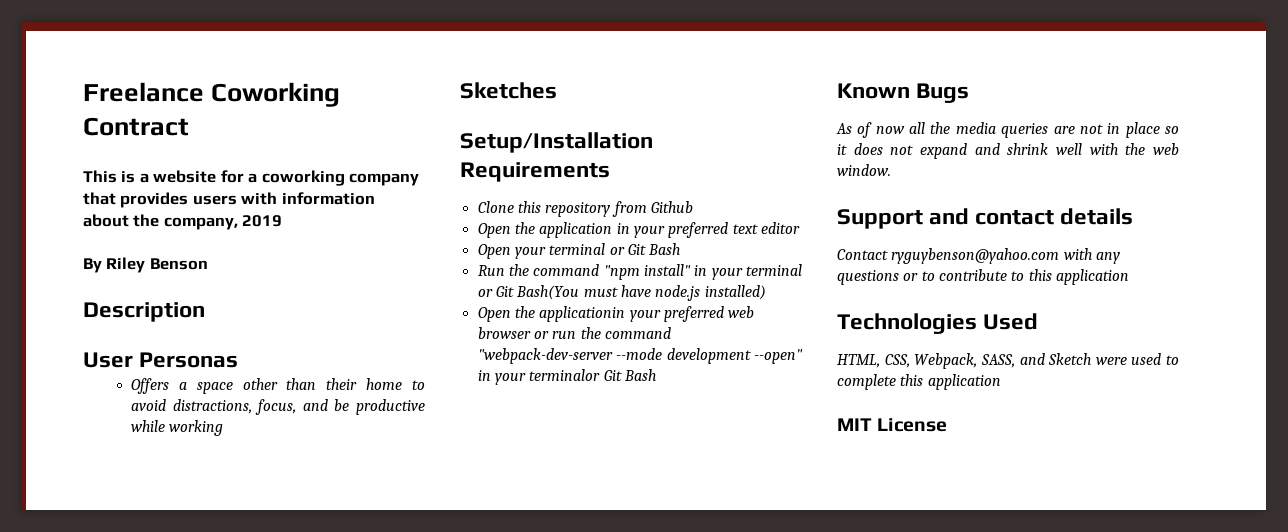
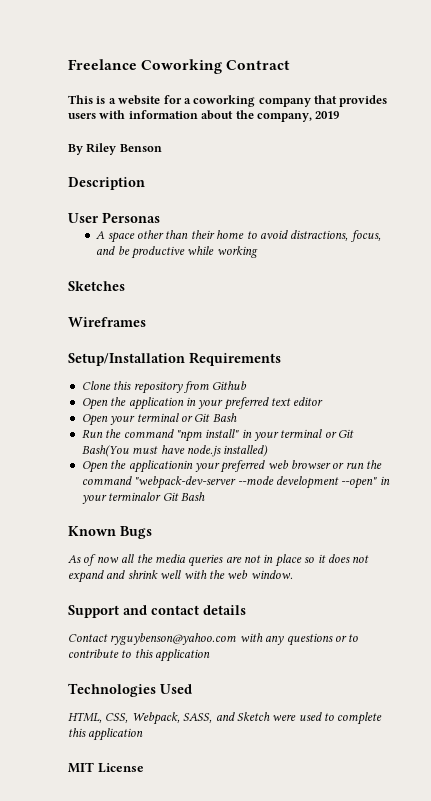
[131,378,187,394] Offers a -> [96,231,106,239] A
(557, 90) none -> [68,317,146,327] // Wireframes

